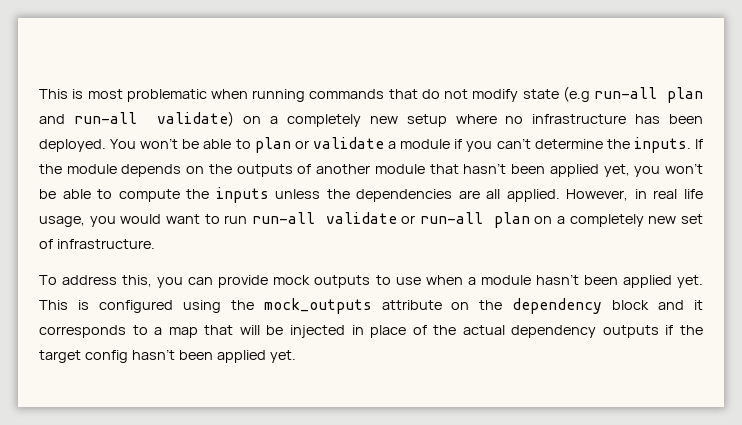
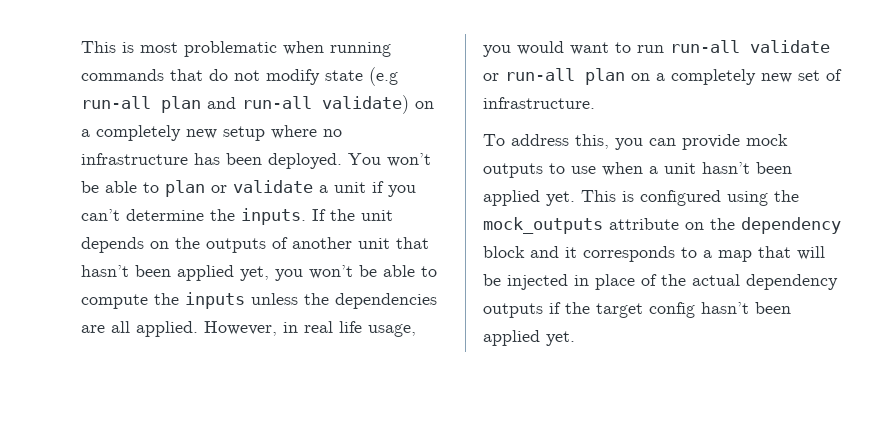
[400,139,451,149] module -> [334,182,366,193] unit
[66,164,117,174] module -> [361,210,393,221] unit
[374,164,425,174] module -> [358,238,390,249] unit
[480,275,531,285] module -> [664,163,696,174] unit

